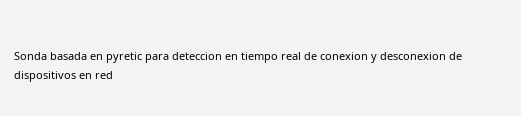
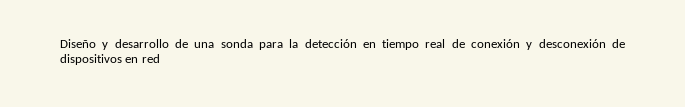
[14,52,222,63] Sonda basada en pyretic para deteccion -> [60,39,357,50] Diseño y desarrollo de una sonda para la detección
[320,52,446,63] conexion y desconexion -> [471,39,606,50] conexión y desconexión

